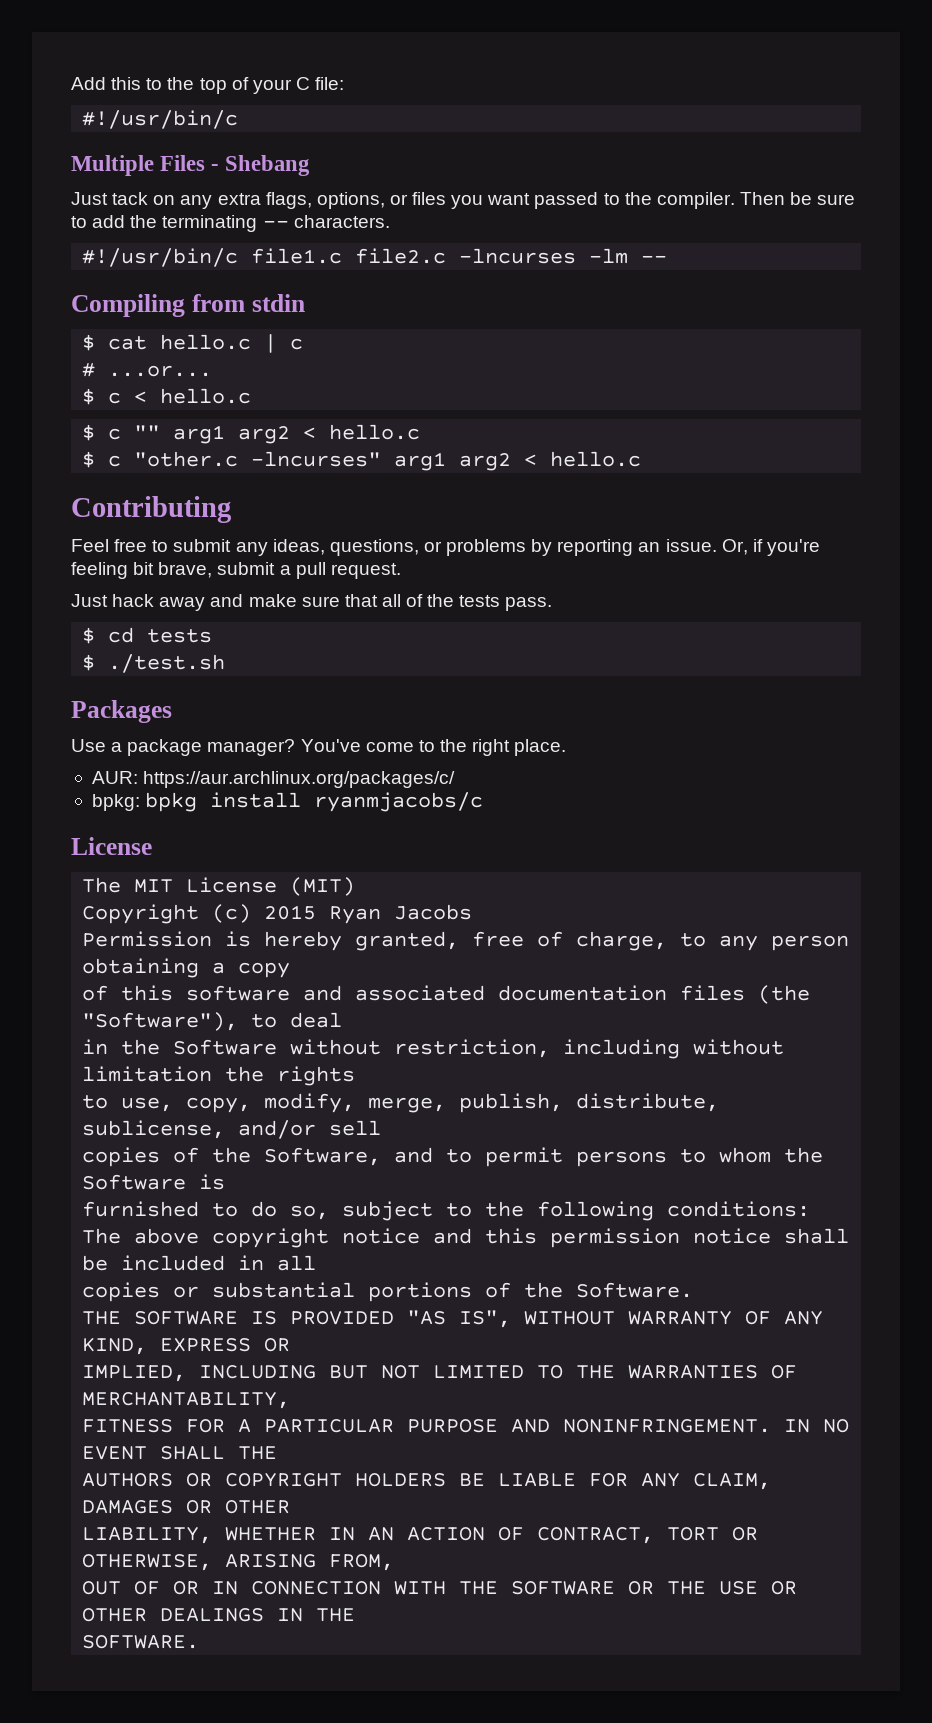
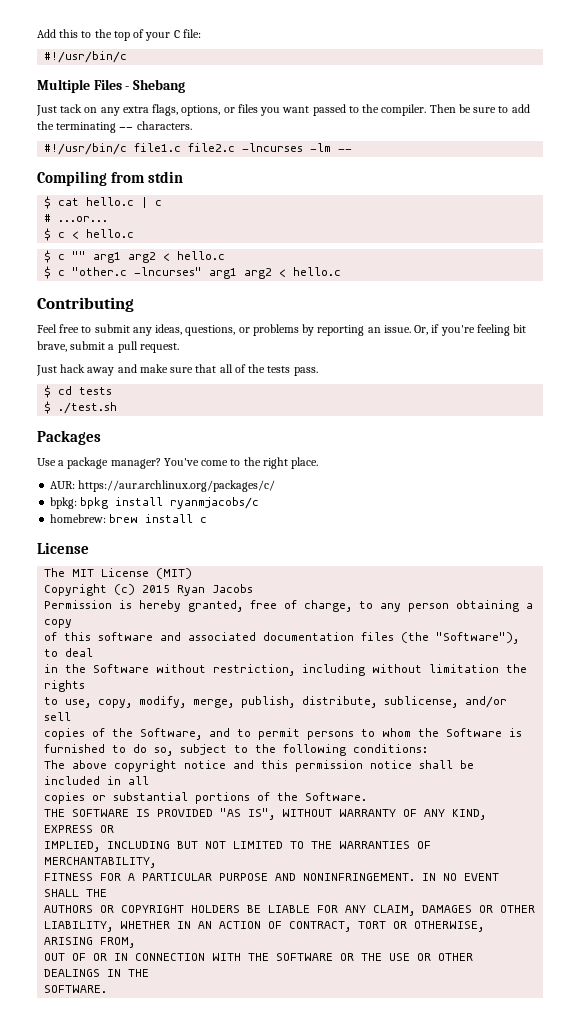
(484, 802) none -> [50,514,208,523] // homebrew: brew install c

